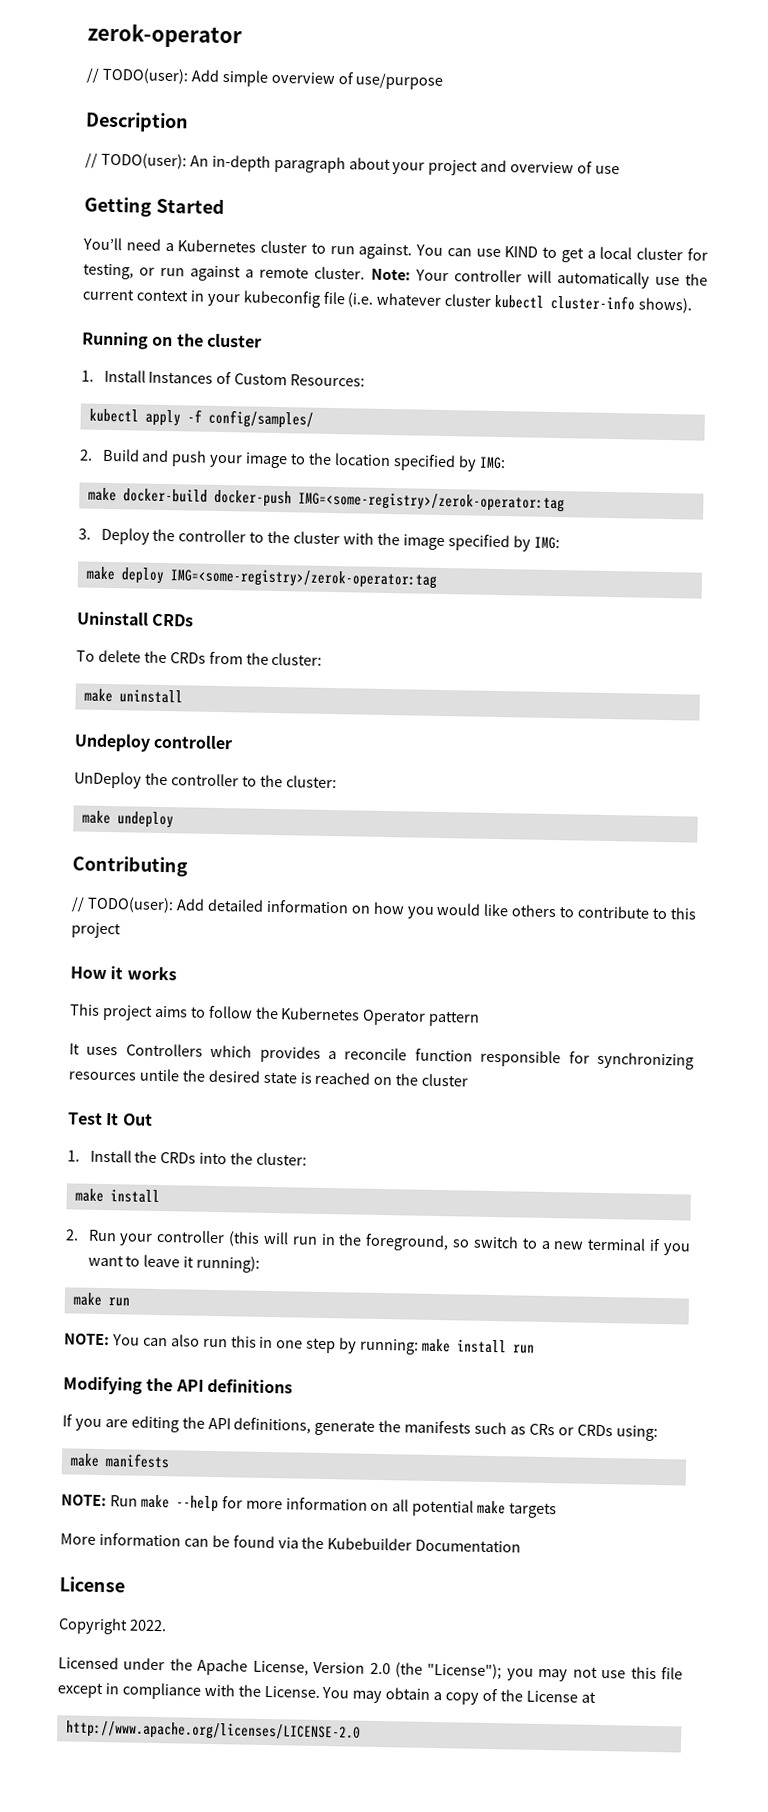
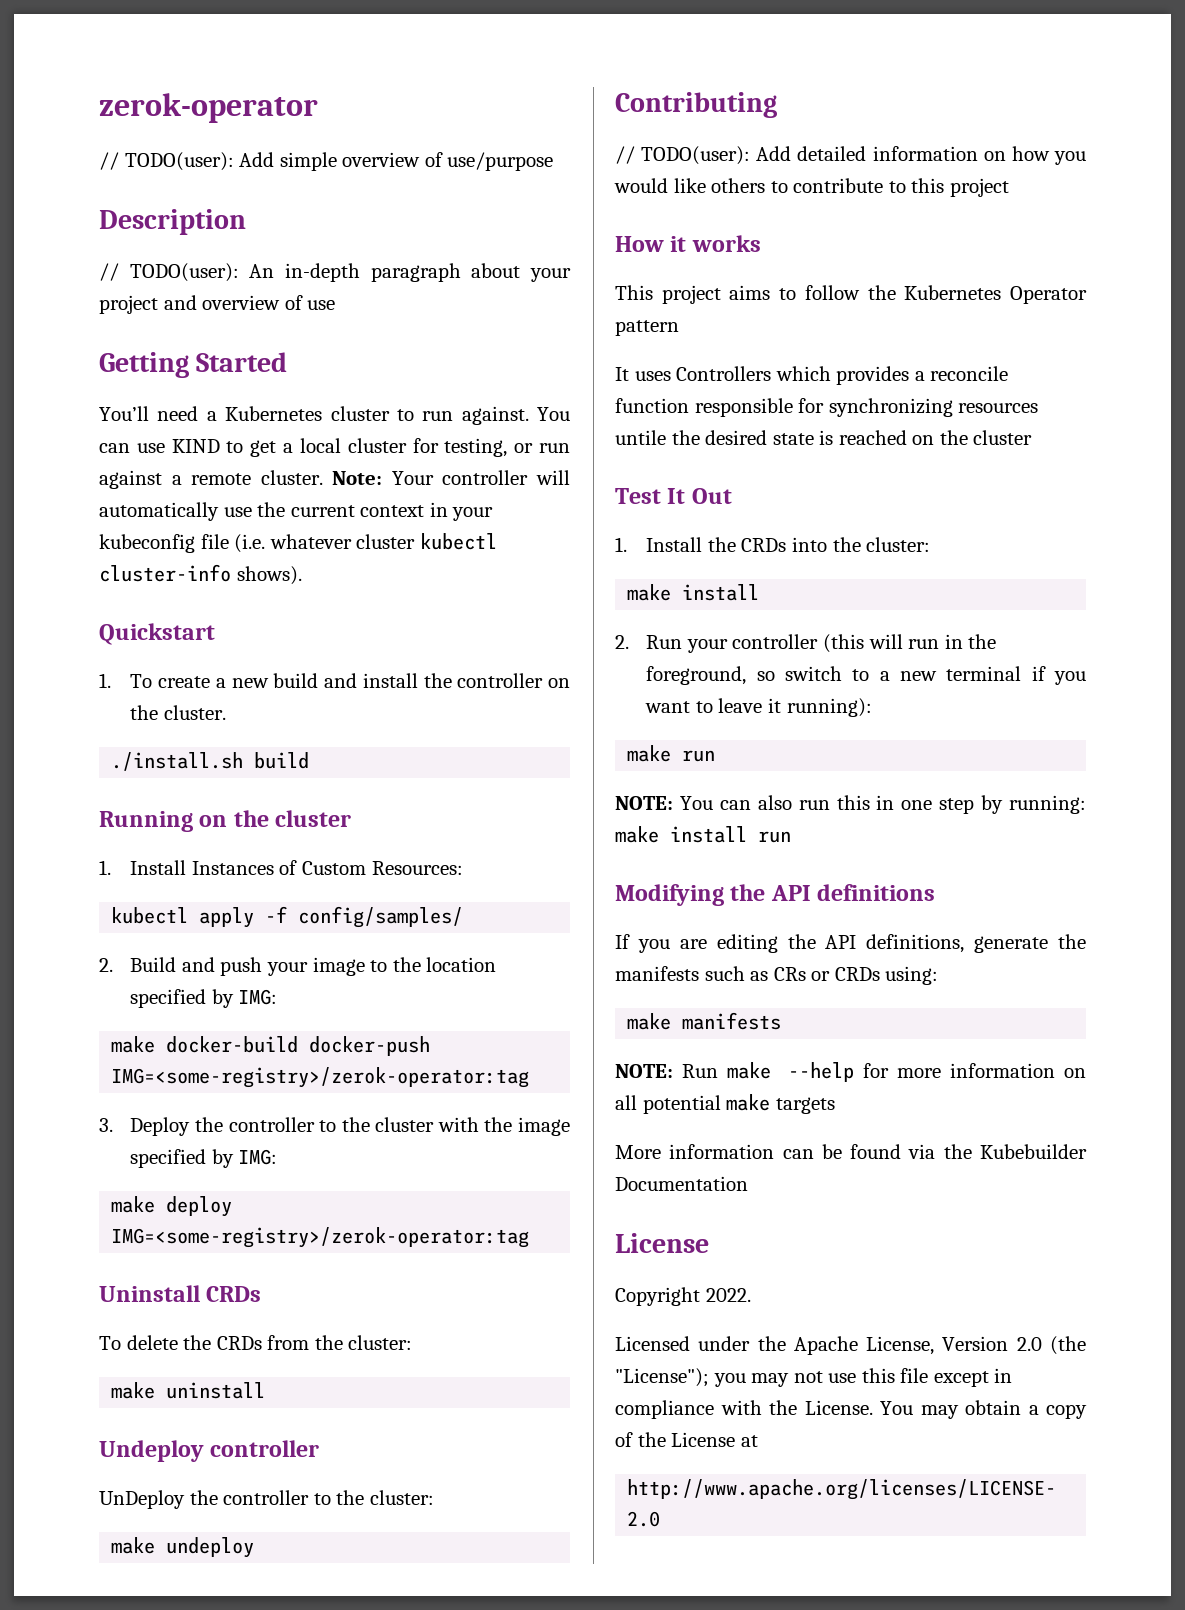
(693, 305) none -> [99,623,215,645] [99,673,570,688] [130,705,226,720] [111,752,310,771] // Quickstart // 1. To create a new build and install the controller on the cluster. // ./install.sh build

